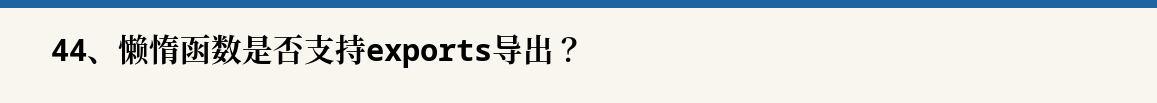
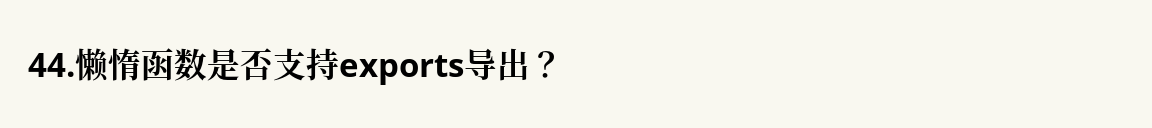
[51,39,118,64] 44、 -> [28,53,75,77] 44.

